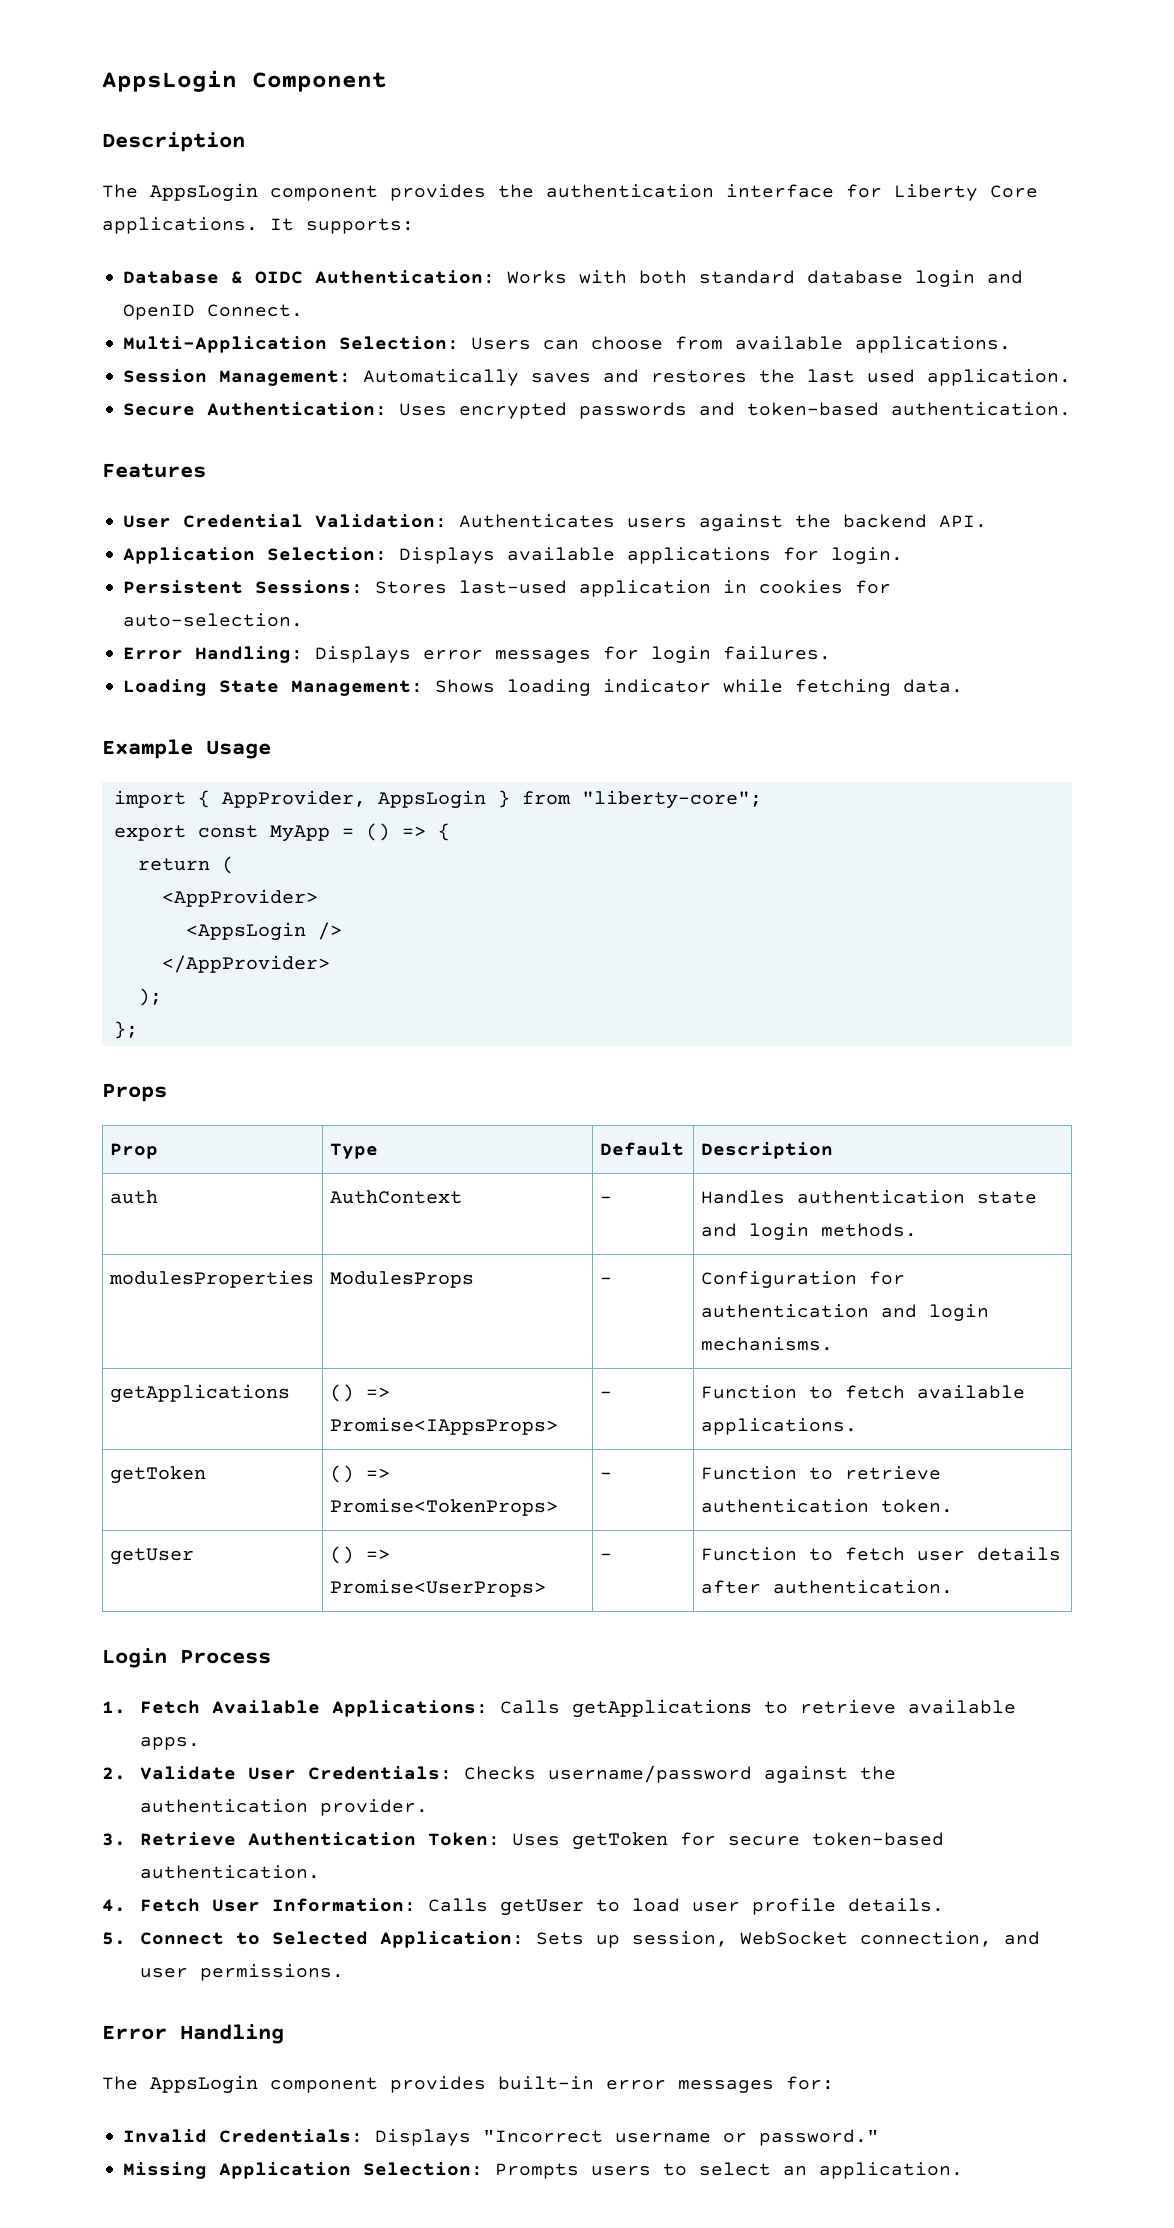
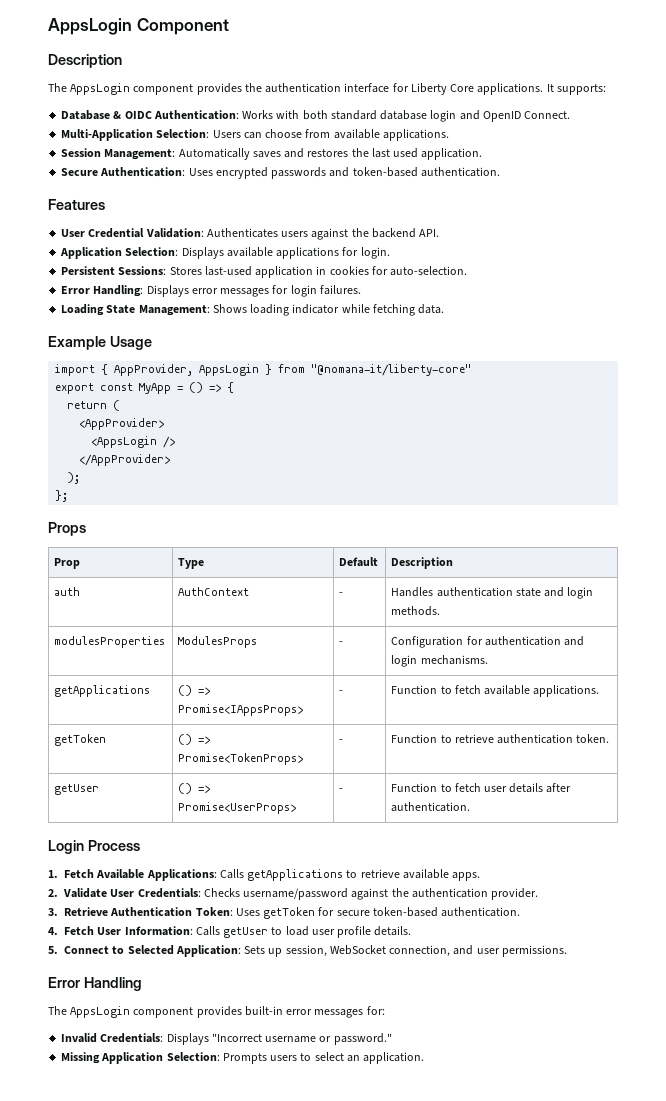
[581,790,762,809] "liberty-core"; -> [311,364,472,376] "@nomana-it/liberty-core"

